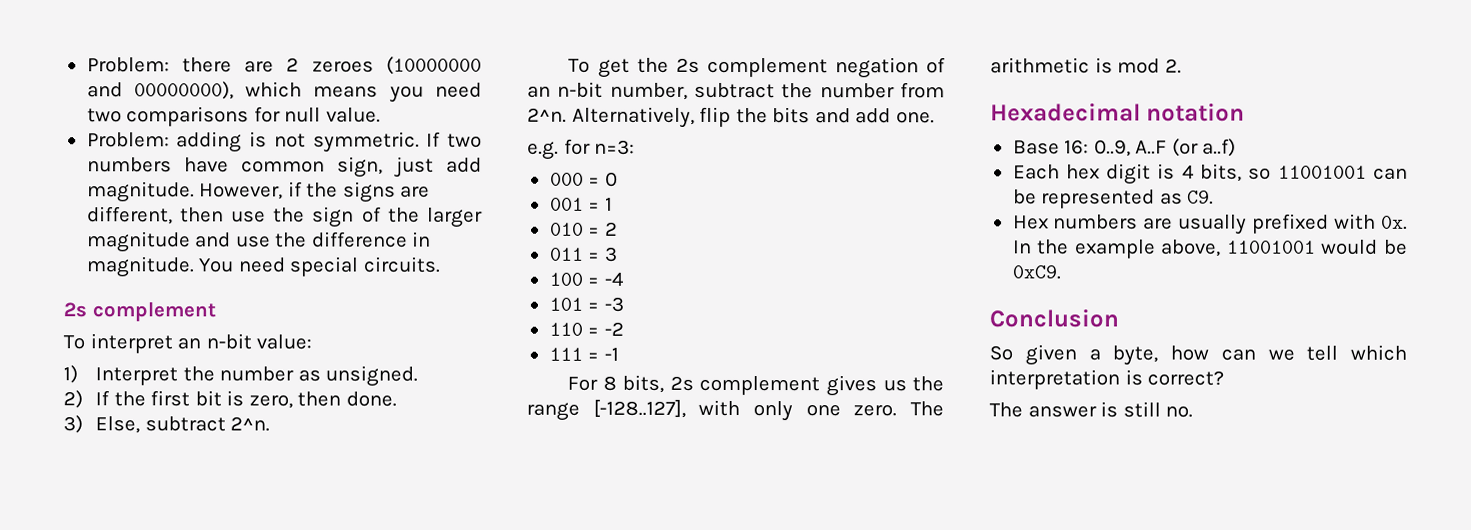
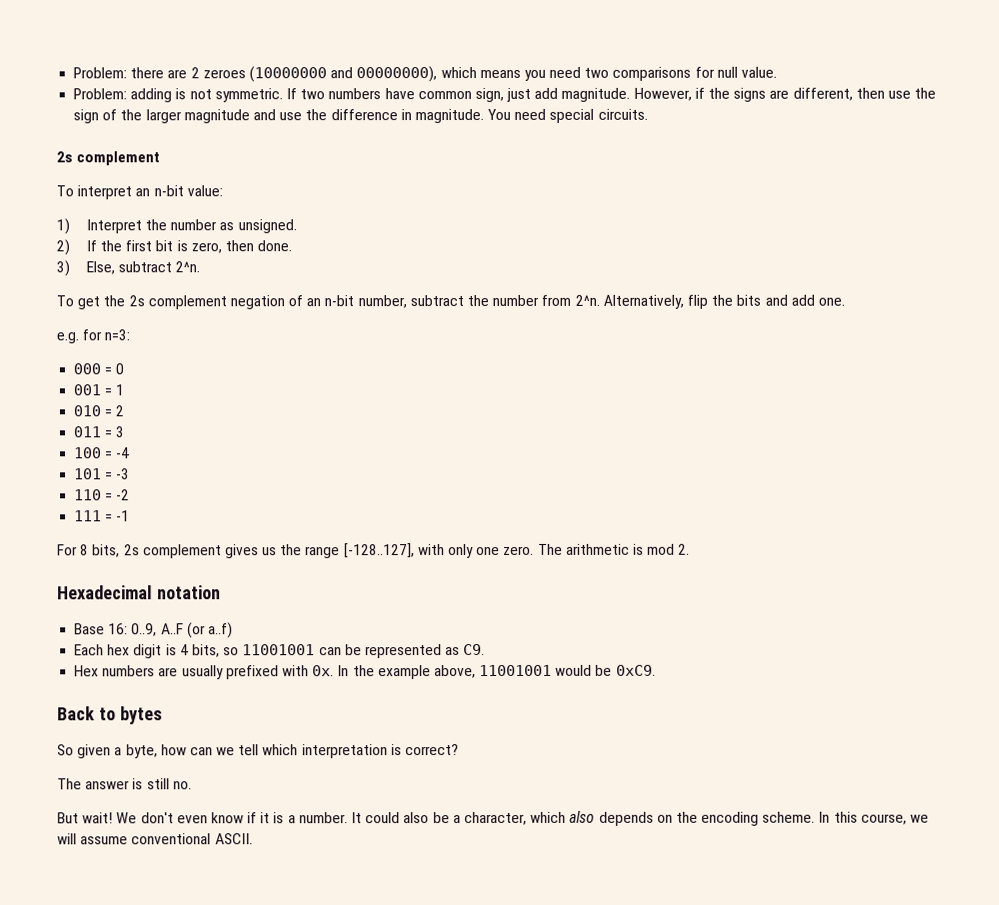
[989,308,1119,328] Conclusion -> [57,706,163,725] Back to bytes
(1194, 411) none -> [57,810,929,826] [57,833,253,845] // But wait! We don't even know if it is a number. It could also be a character, which also depends on the encoding scheme. In this course, we will assume conventional ASCII.

